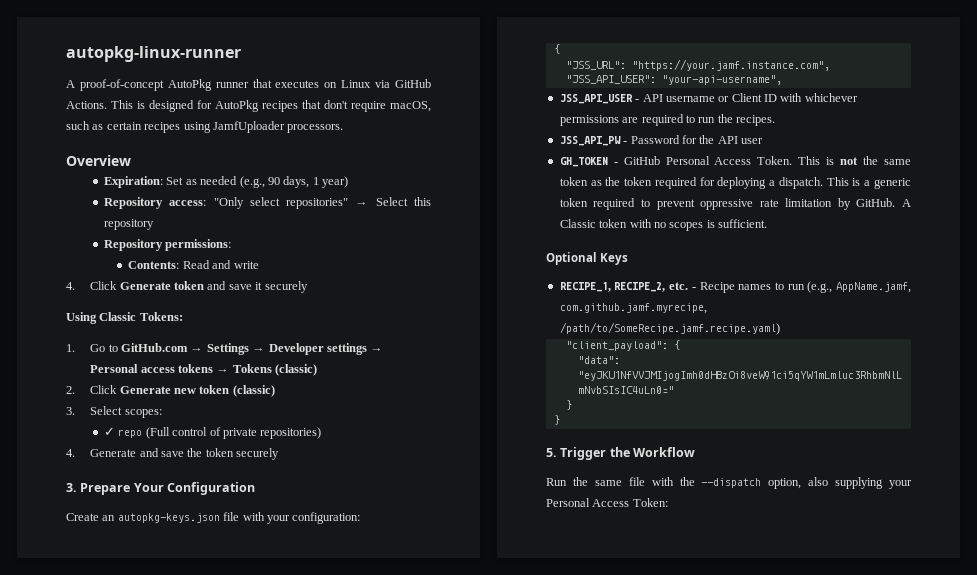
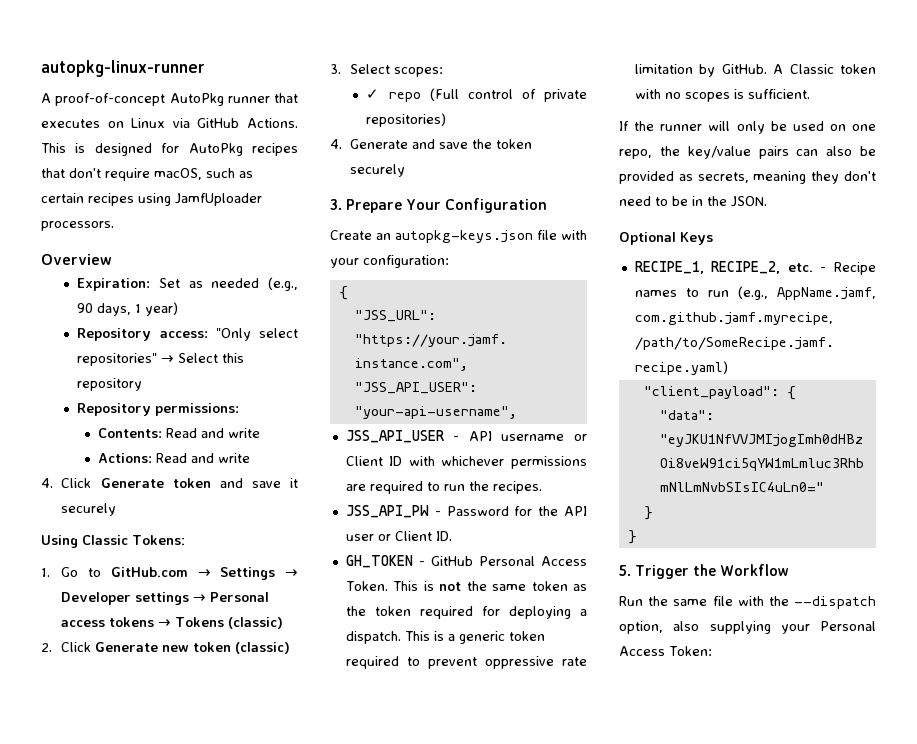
(259, 265) none -> [97,453,250,463] // Actions: Read and write
(763, 141) none -> [377,531,452,541] or Client ID.
(767, 223) none -> [619,121,876,134] [619,146,876,159] [619,171,876,184] [619,196,767,207] // If the runner will only be used on one repo, the key/value pairs can also be provided as secrets, meaning they don't need to be in the JSON.

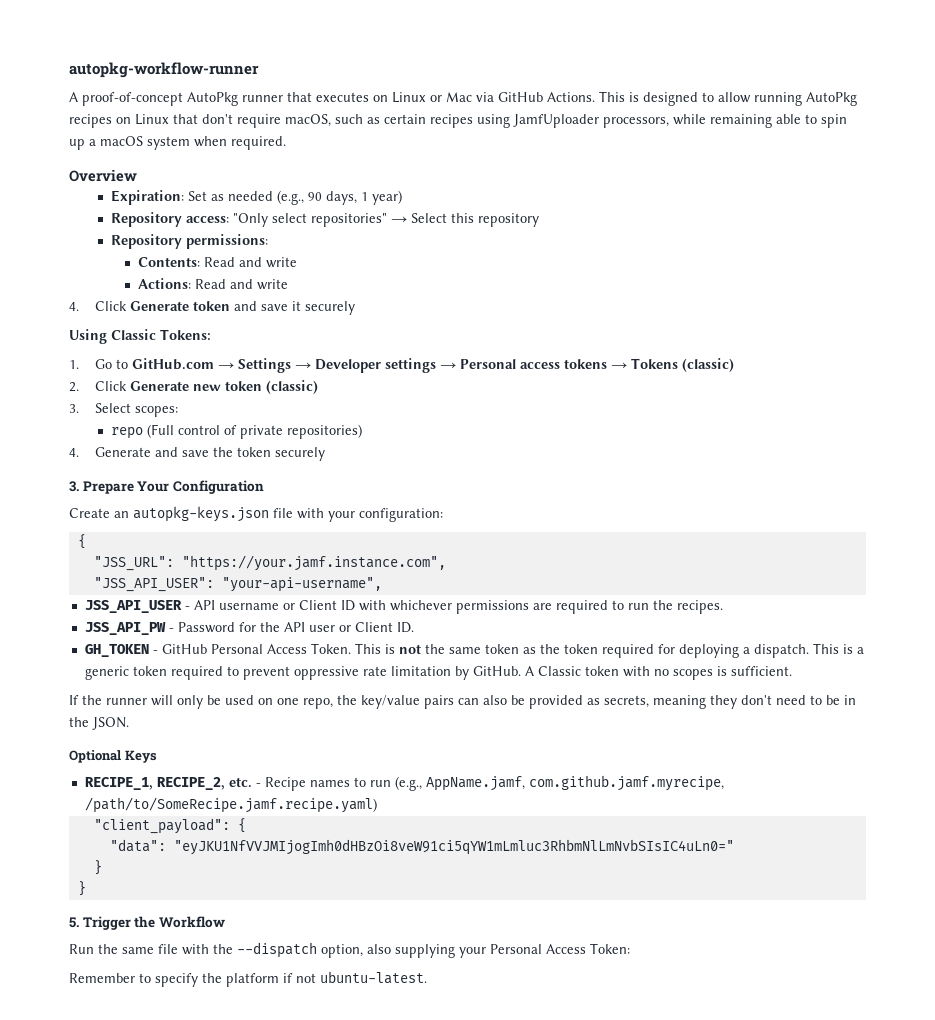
[41,60,205,77] autopkg-linux-runner -> [69,62,259,78] autopkg-workflow-runner
(166, 123) none -> [430,92,472,102] or Mac
[161,143,298,156] for AutoPkg recipes -> [702,92,857,106] [69,114,169,128] to allow running AutoPkg recipes on Linux
[41,221,114,231] processors. -> [603,114,847,128] [69,136,286,150] processors, while remaining able to spin up a macOS system when required.
[366,89,380,99] ✓ -> (179, 411) none
(712, 651) none -> [69,971,427,987] // Remember to specify the platform if not ubuntu-latest.

